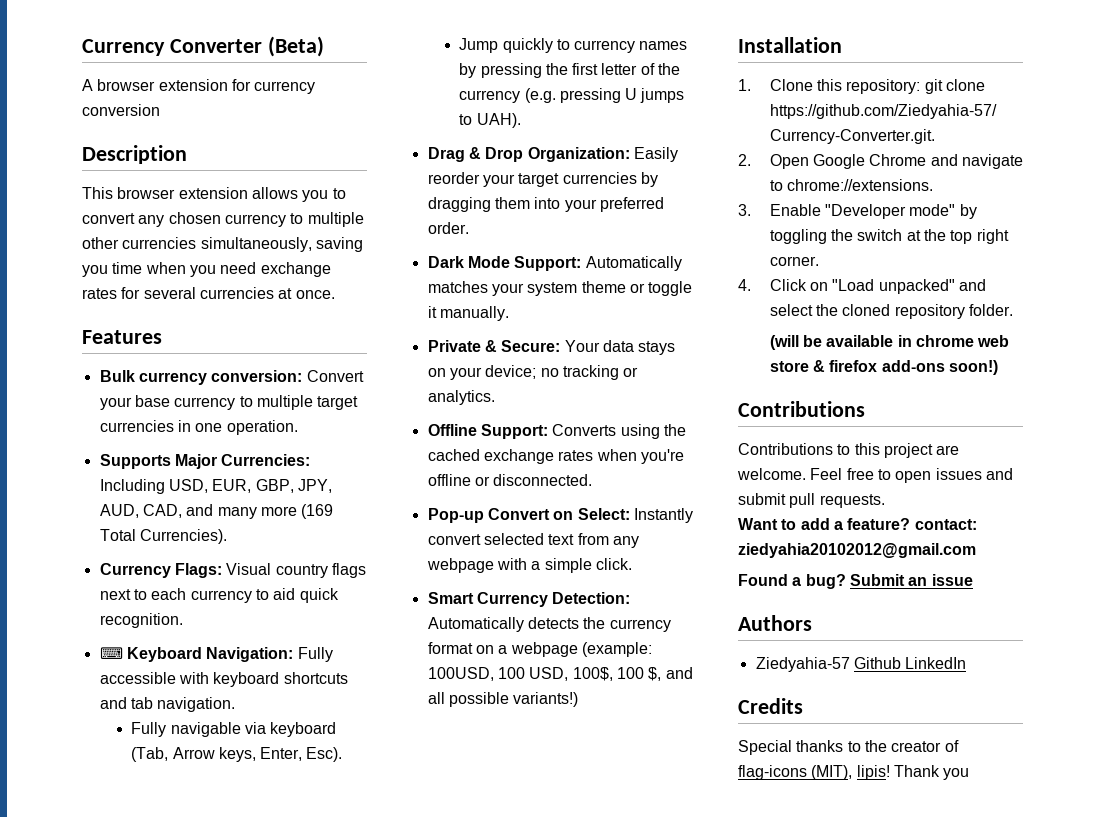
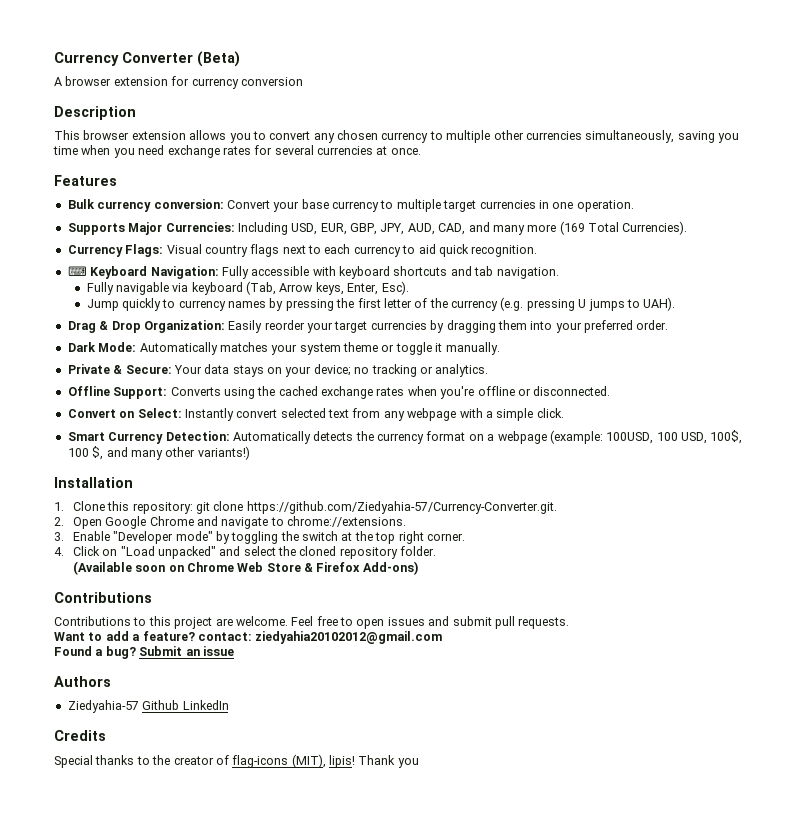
[467,256,582,271] Mode Support: -> [98,342,137,352] Mode:
[427,508,484,523] Pop-up -> (611, 391) none
[427,692,509,707] all possible -> [130,447,196,460] many other
[769,335,1010,350] [769,360,998,375] (will be available in chrome web store & firefox add-ons soon!) -> [72,561,418,575] (Available soon on Chrome Web Store & Firefox Add-ons)

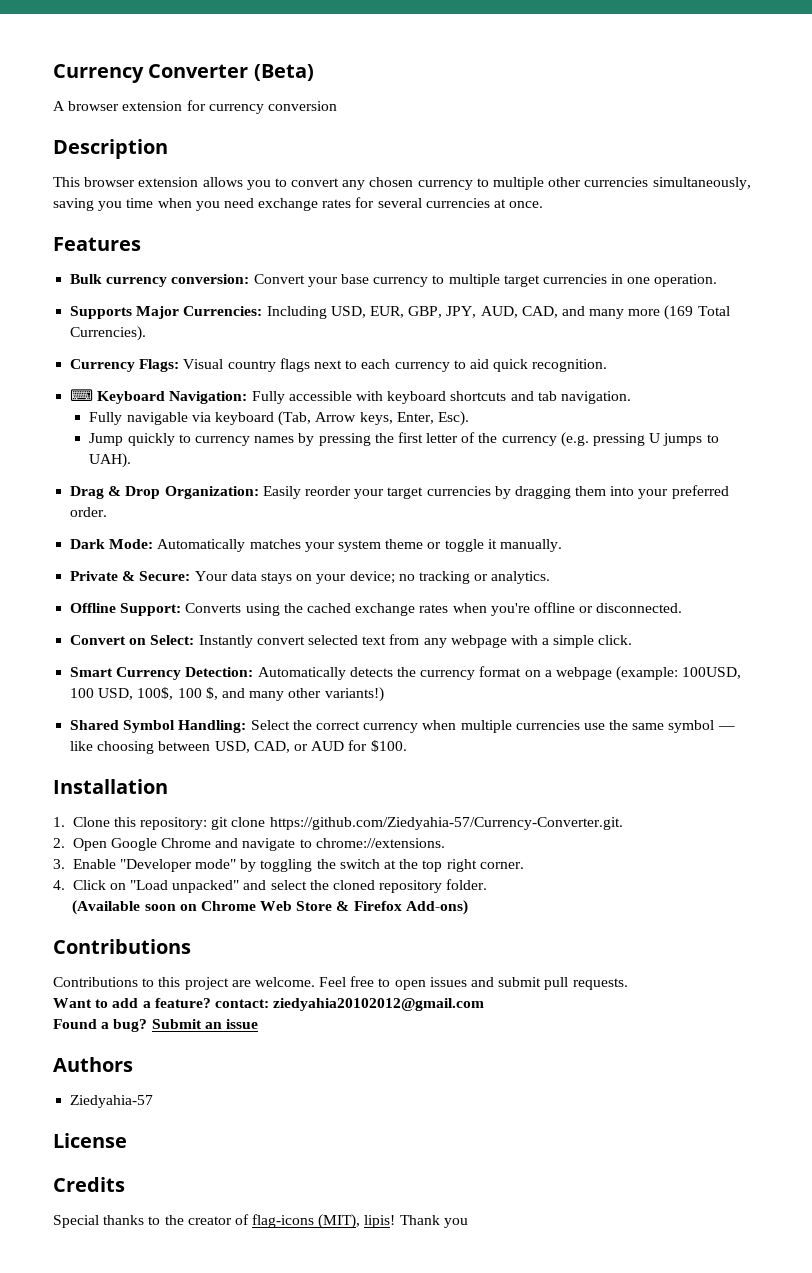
(250, 453) none -> [70,720,735,733] [70,740,407,754] // Shared Symbol Handling: Select the correct currency when multiple currencies use the same symbol — like choosing between USD, CAD, or AUD for $100.
[142,700,229,710] Github LinkedIn -> [53,1133,127,1148] // License

